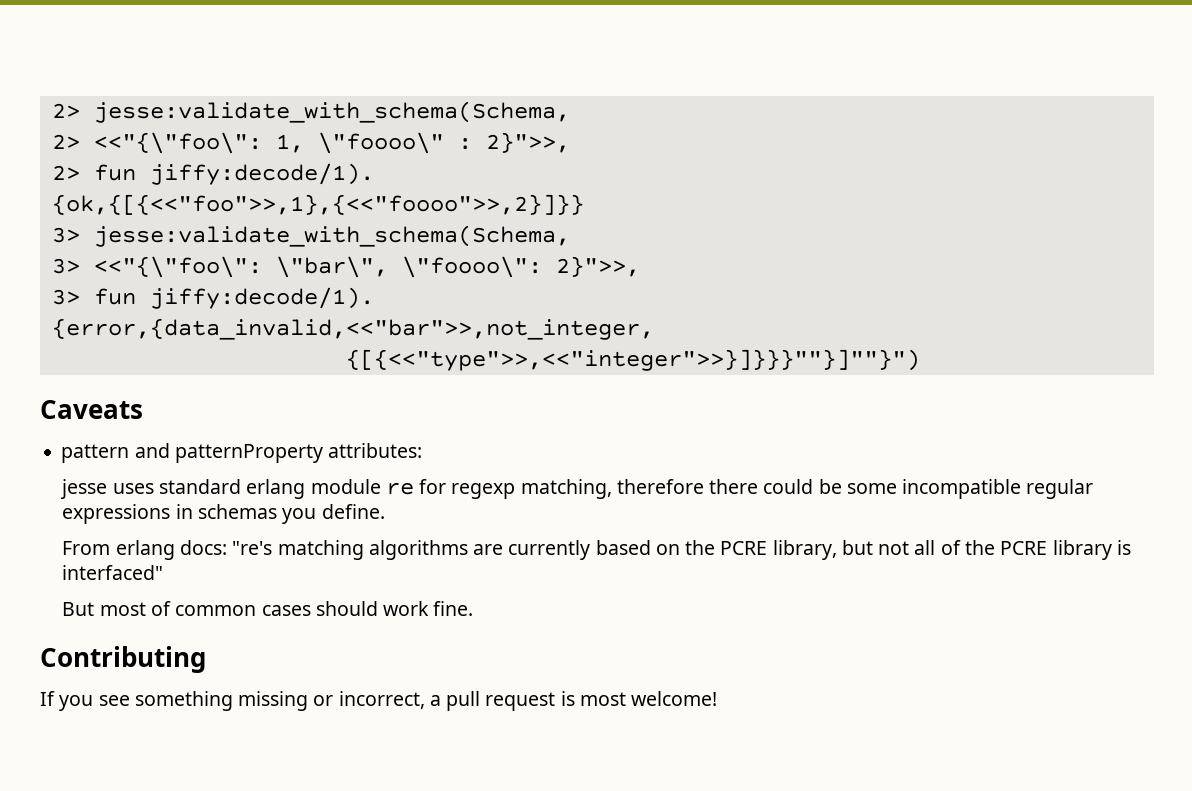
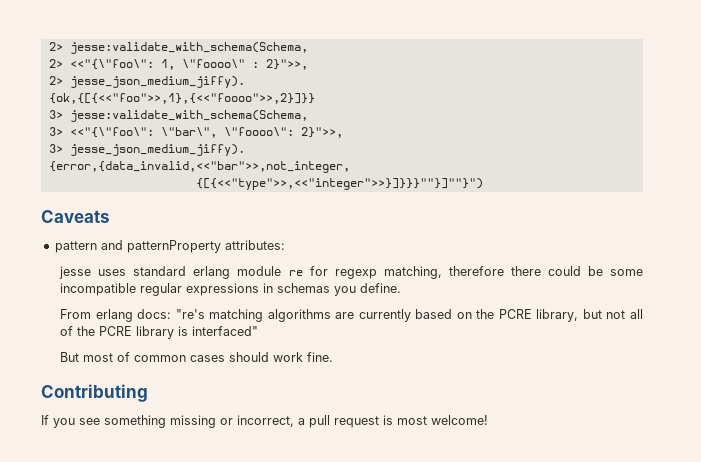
[93,163,374,185] fun jiffy:decode/1). -> [69,76,245,88] jesse_json_medium_jiffy).
[93,287,374,309] fun jiffy:decode/1). -> [69,144,245,156] jesse_json_medium_jiffy).

